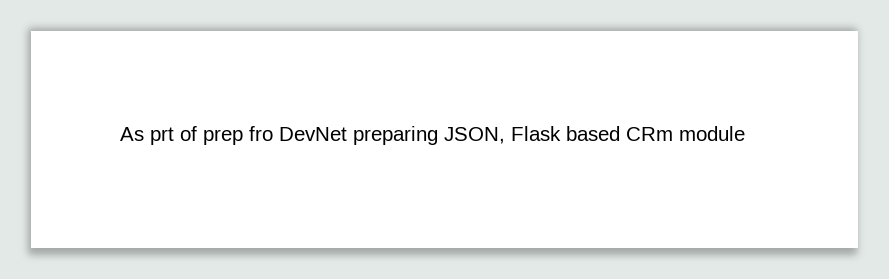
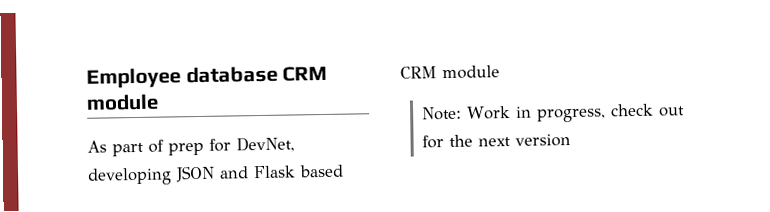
[120,126,505,145] As prt of prep fro DevNet preparing JSON, -> [86,65,328,89] [86,93,159,111] [87,136,295,157] [87,165,249,186] Employee database CRM module // As part of prep for DevNet, developing JSON and
[626,126,745,141] CRm module -> [400,65,500,80] [421,103,685,123] [421,134,571,149] CRM module // Note: Work in progress, check out for the next version

